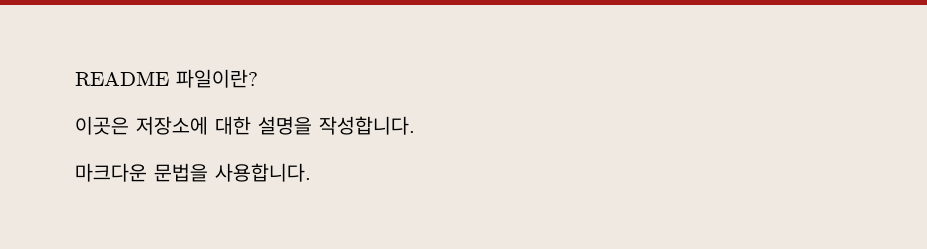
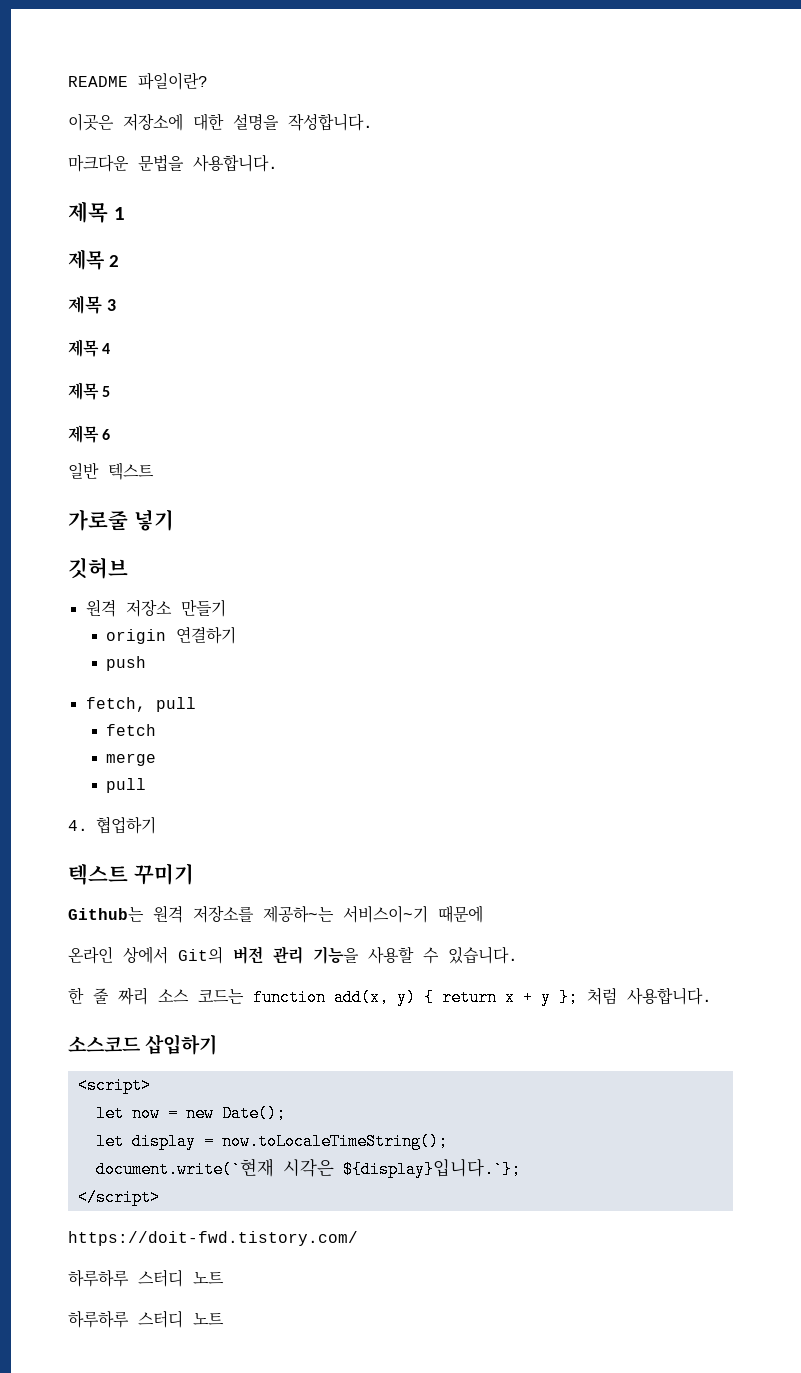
(311, 172) none -> [68,201,125,223] [68,249,120,270] [68,295,116,314] [68,339,111,357] [68,382,111,400] [68,425,111,443] [68,462,154,480] [68,509,174,531] [68,557,128,579] [85,599,226,617] [106,626,237,644] [106,656,147,671] [85,697,196,712] [106,724,157,736] [106,753,157,766] [106,778,147,793] [68,816,156,834] [68,863,194,885] [68,905,483,923] [68,946,518,964] [68,987,712,1006] [68,1034,218,1055] [77,1077,151,1094] [95,1105,286,1122] [95,1133,448,1150] [95,1158,521,1178] [77,1189,160,1206] [68,1231,358,1246] [68,1269,224,1287] [68,1310,224,1328] // 제목 1 // 제목 2 // 제목 3 // 제목 4 // 제목 5 // 제목 6 // 일반 텍스트 // 가로줄 넣기 // 깃허브 // 원격 저장소 만들기 // origin 연결하기 // push // fetch, pull // fetch // merge // pull // 4. 협업하기 // 텍스트 꾸미기 // Github는 원격 저장소를 제공하~는 서비스이~기 때문에 // 온라인 상에서 Git의 버전 관리 기능을 사용할 수 있습니다. // 한 줄 짜리 소스 코드는 function add(x, y) { return x + y }; 처럼 사용합니다. // 소스코드 삽입하기 // <script> // let now = new Date(); // let display = now.toLocaleTimeString(); // document.write(`현재 시각은 ${display}입니다.`}; // </script> // https://doit-fwd.tistory.com/ // 하루하루 스터디 노트 // 하루하루 스터디 노트

